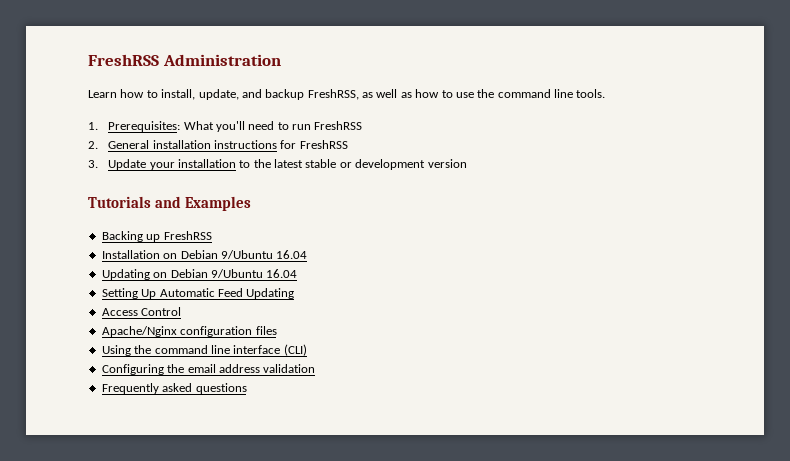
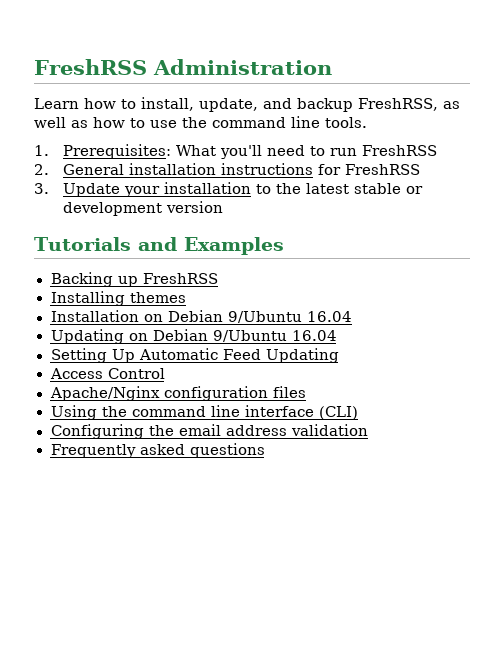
(212, 235) none -> [50,291,186,306] // Installing themes

